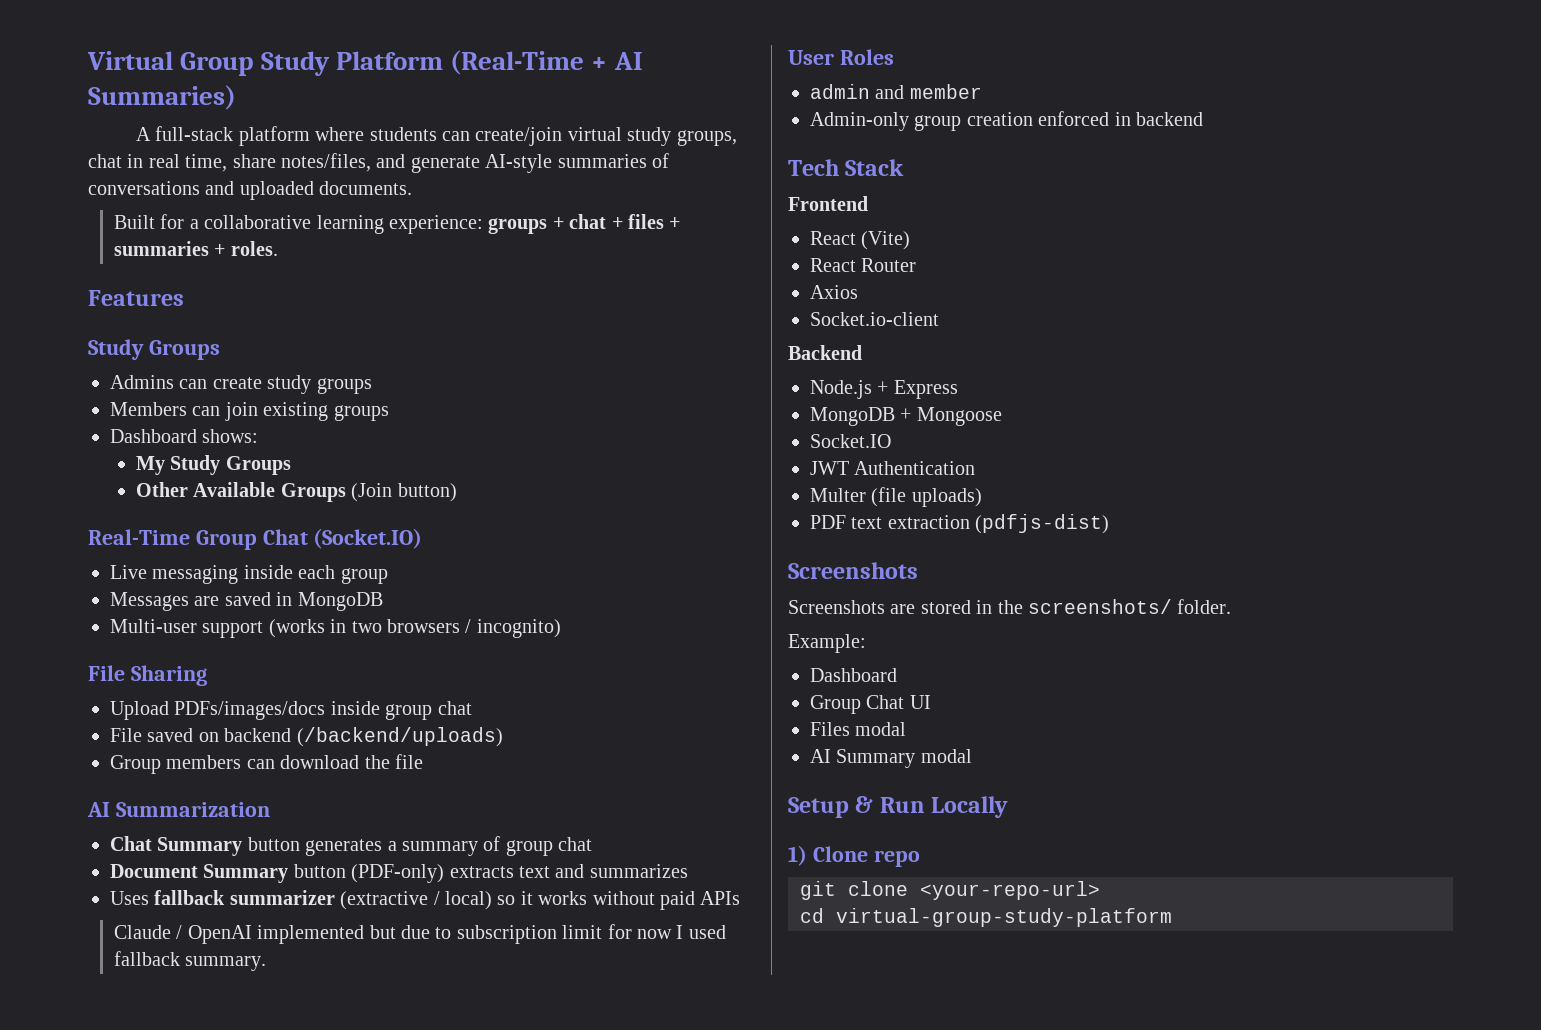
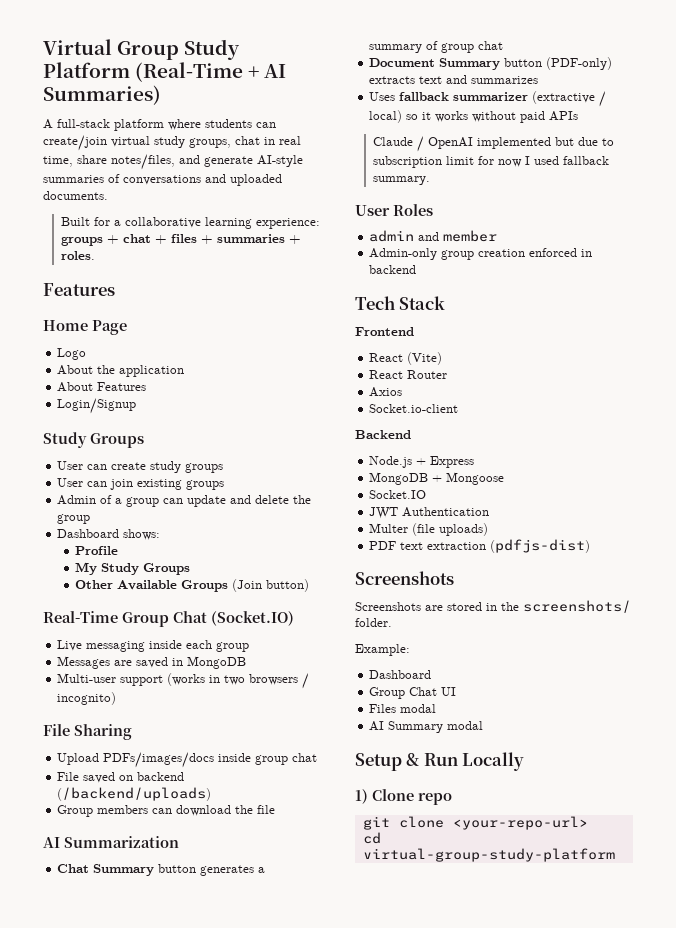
[88,339,220,360] [110,375,174,389] // Study Groups // Admins -> [43,320,127,335] [57,348,87,360] [57,365,185,377] [57,382,147,392] [57,398,137,414] [43,432,144,448] [57,461,84,470] // Home Page // Logo // About the application // About Features // Login/Signup // Study Groups // User
[110,402,187,416] Members -> [57,478,84,487] User
(389, 413) none -> [57,495,312,507] [57,514,91,524] // Admin of a group can update and delete the group
(259, 436) none -> [75,546,119,555] // Profile

